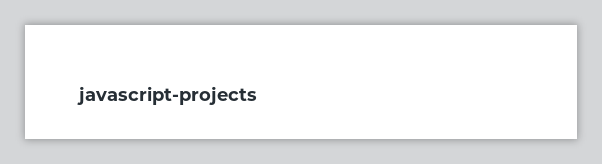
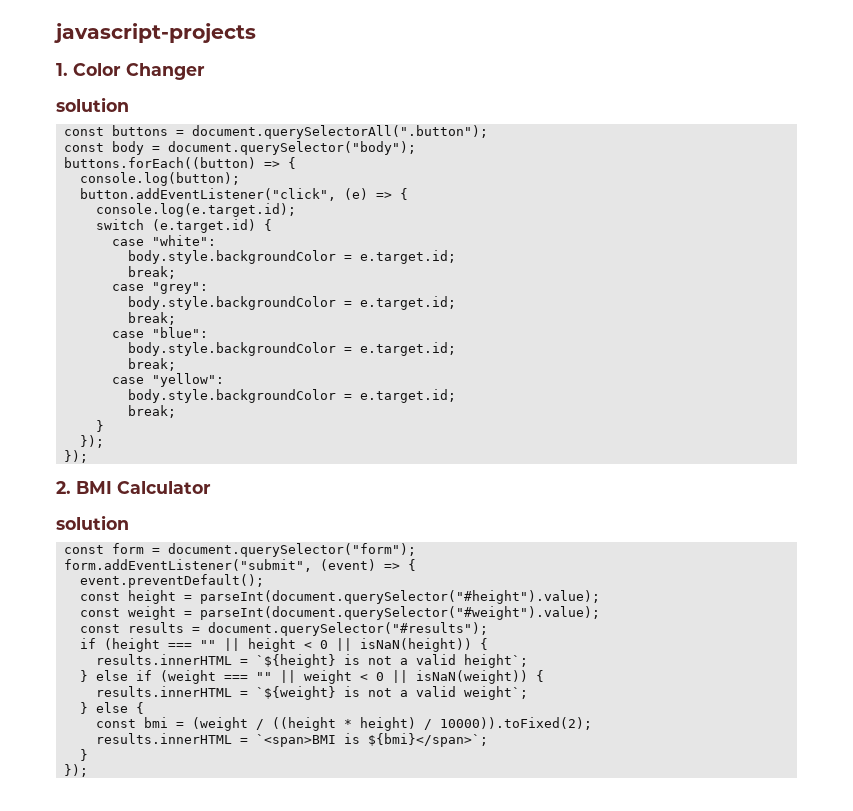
(257, 95) none -> [56,63,205,80] [56,97,129,112] [63,125,488,139] [63,141,416,155] [63,157,296,169] [79,172,240,186] [79,188,408,201] [95,203,296,217] [95,219,272,233] [111,235,216,246] [127,250,456,264] [127,266,176,279] [111,282,208,294] [127,296,456,310] [127,312,176,325] [111,327,208,338] [127,342,456,356] [127,358,176,371] [111,373,224,387] [127,389,456,403] [127,405,176,418] [95,420,104,432] [79,435,104,448] [63,450,88,463] [56,481,211,494] [56,515,129,530] [63,543,416,557] [63,559,416,572] [79,574,264,588] [79,590,600,604] [79,606,600,620] [79,622,488,636] [79,638,488,652] [95,654,528,668] [79,670,544,684] [95,686,528,700] [79,702,144,714] [95,717,592,731] [95,733,488,747] [79,749,88,761] [63,764,88,777] // 1. Color Changer // solution // const buttons = document.querySelectorAll(".button"); // const body = document.querySelector("body"); // buttons.forEach((button) => { // console.log(button); // button.addEventListener("click", (e) => { // console.log(e.target.id); // switch (e.target.id) { // case "white": // body.style.backgroundColor = e.target.id; // break; // case "grey": // body.style.backgroundColor = e.target.id; // break; // case "blue": // body.style.backgroundColor = e.target.id; // break; // case "yellow": // body.style.backgroundColor = e.target.id; // break; // } // }); // }); // 2. BMI Calculator // solution // const form = document.querySelector("form"); // form.addEventListener("submit", (event) => { // event.preventDefault(); // const height = parseInt(document.querySelector("#height").value); // const weight = parseInt(document.querySelector("#weight").value); // const results = document.querySelector("#results"); // if (height === "" || height < 0 || isNaN(height)) { // results.innerHTML = `${height} is not a valid height`; // } else if (weight === "" || weight < 0 || isNaN(weight)) { // results.innerHTML = `${weight} is not a valid weight`; // } else { // const bmi = (weight / ((height * height) / 10000)).toFixed(2); // results.innerHTML = `<span>BMI is ${bmi}</span>`; // } // });

